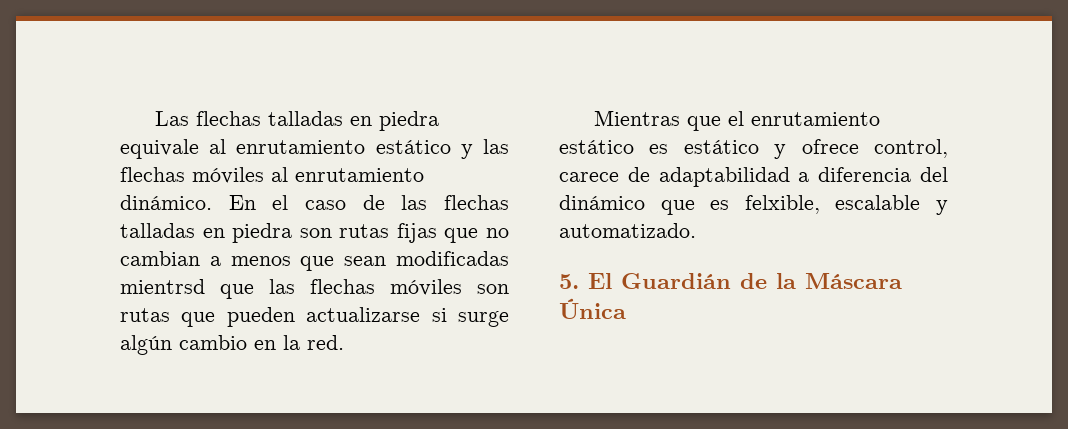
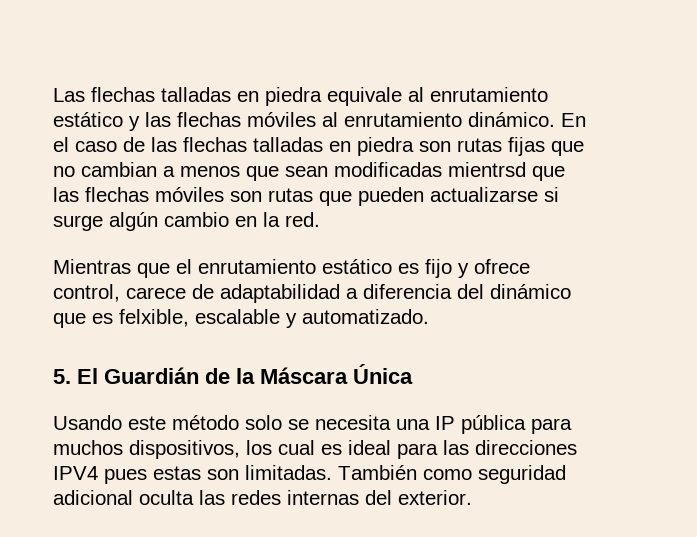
[683,140,759,154] estático -> [425,259,452,278] fijo
(626, 308) none -> [53,415,572,434] [53,440,577,459] [53,465,566,484] [53,490,472,505] // Usando este método solo se necesita una IP pública para muchos dispositivos, los cual es ideal para las direcciones IPV4 pues estas son limitadas. También como seguridad adicional oculta las redes internas del exterior.

